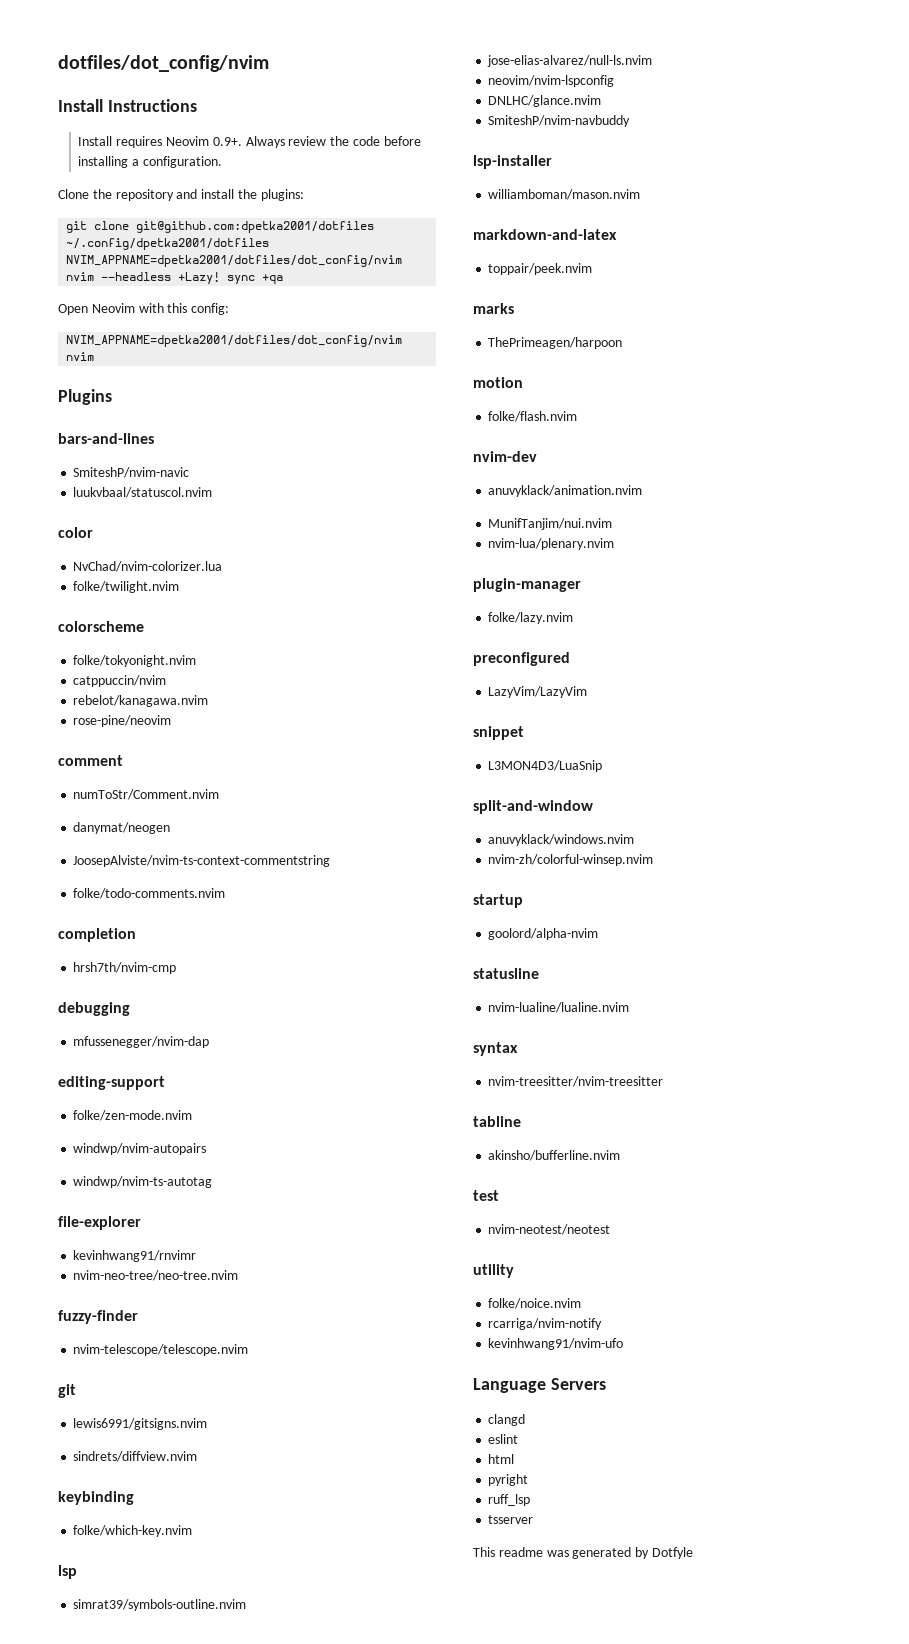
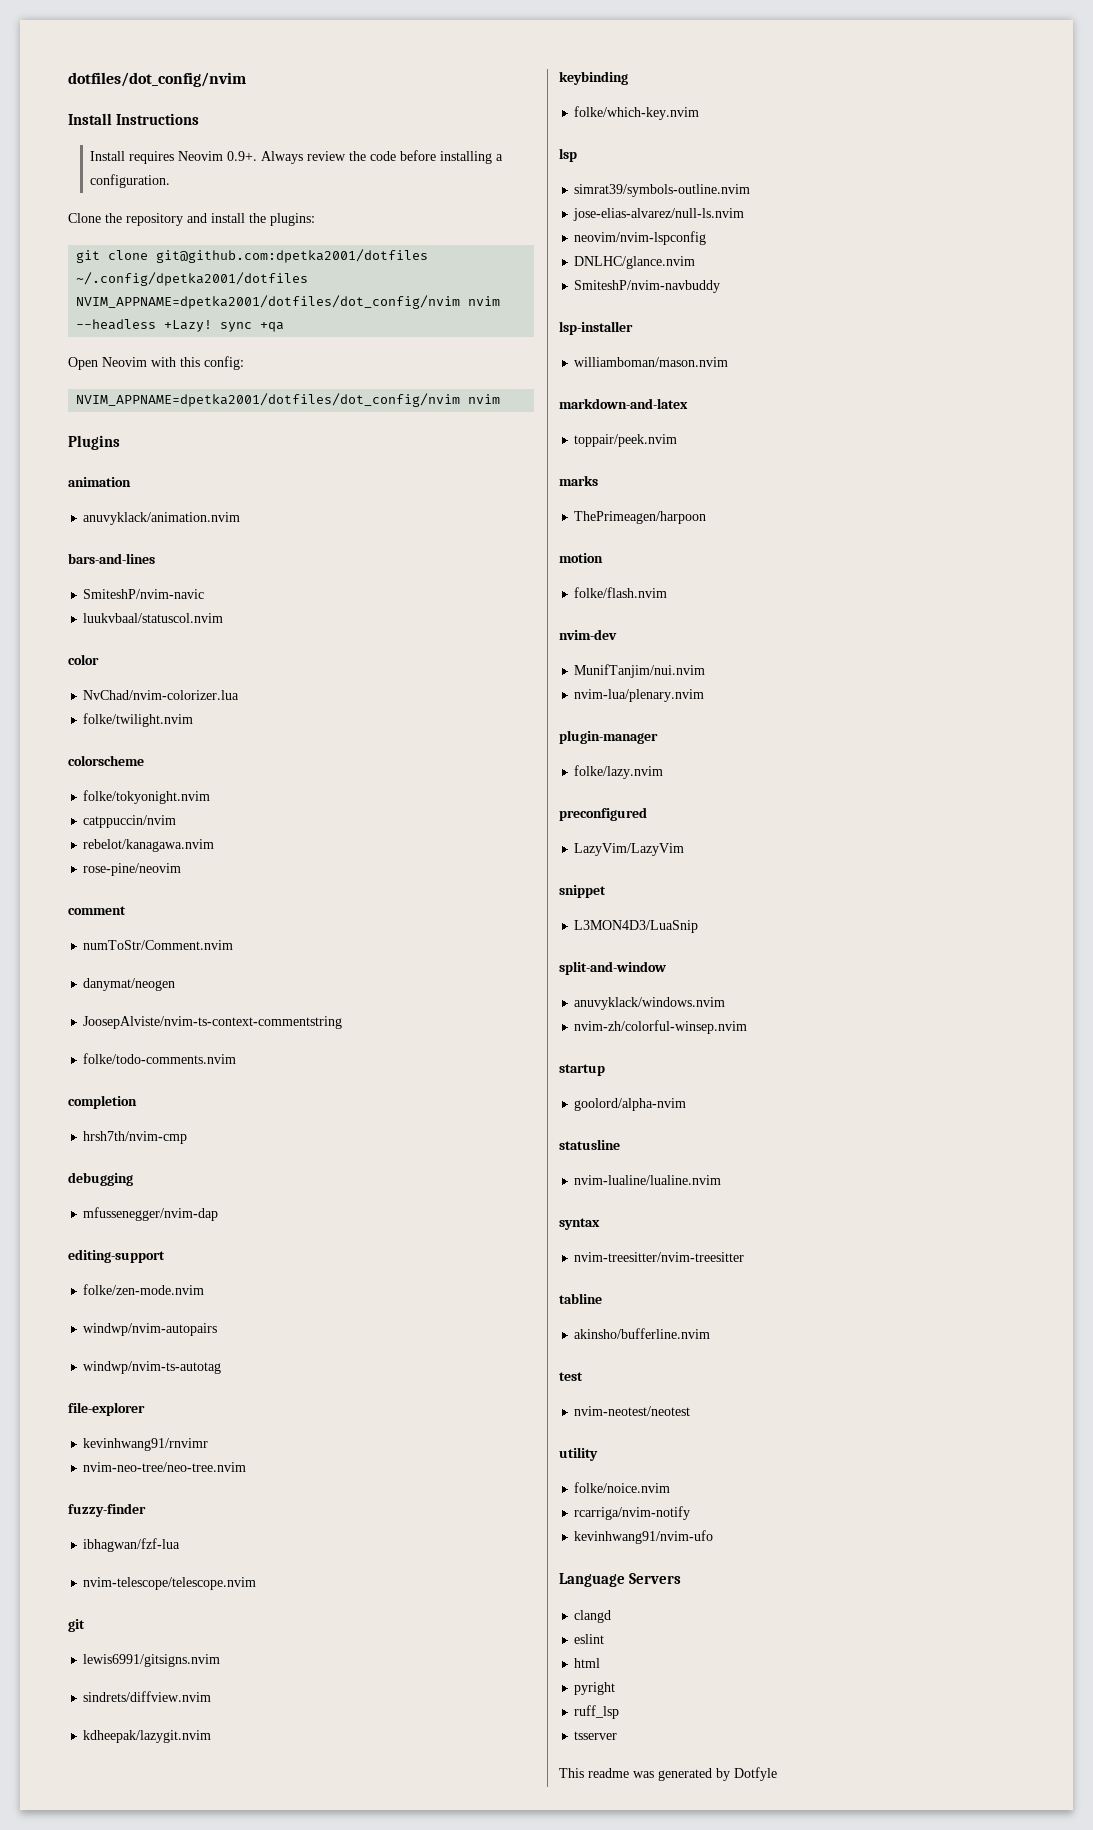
(112, 397) none -> [68,477,131,487] [83,512,241,525] // animation // anuvyklack/animation.nvim
(138, 1317) none -> [83,1538,181,1552] // ibhagwan/fzf-lua
(198, 1456) none -> [83,1730,212,1743] // kdheepak/lazygit.nvim
[488,485,643,497] // anuvyklack/animation.nvim -> (617, 634) none

